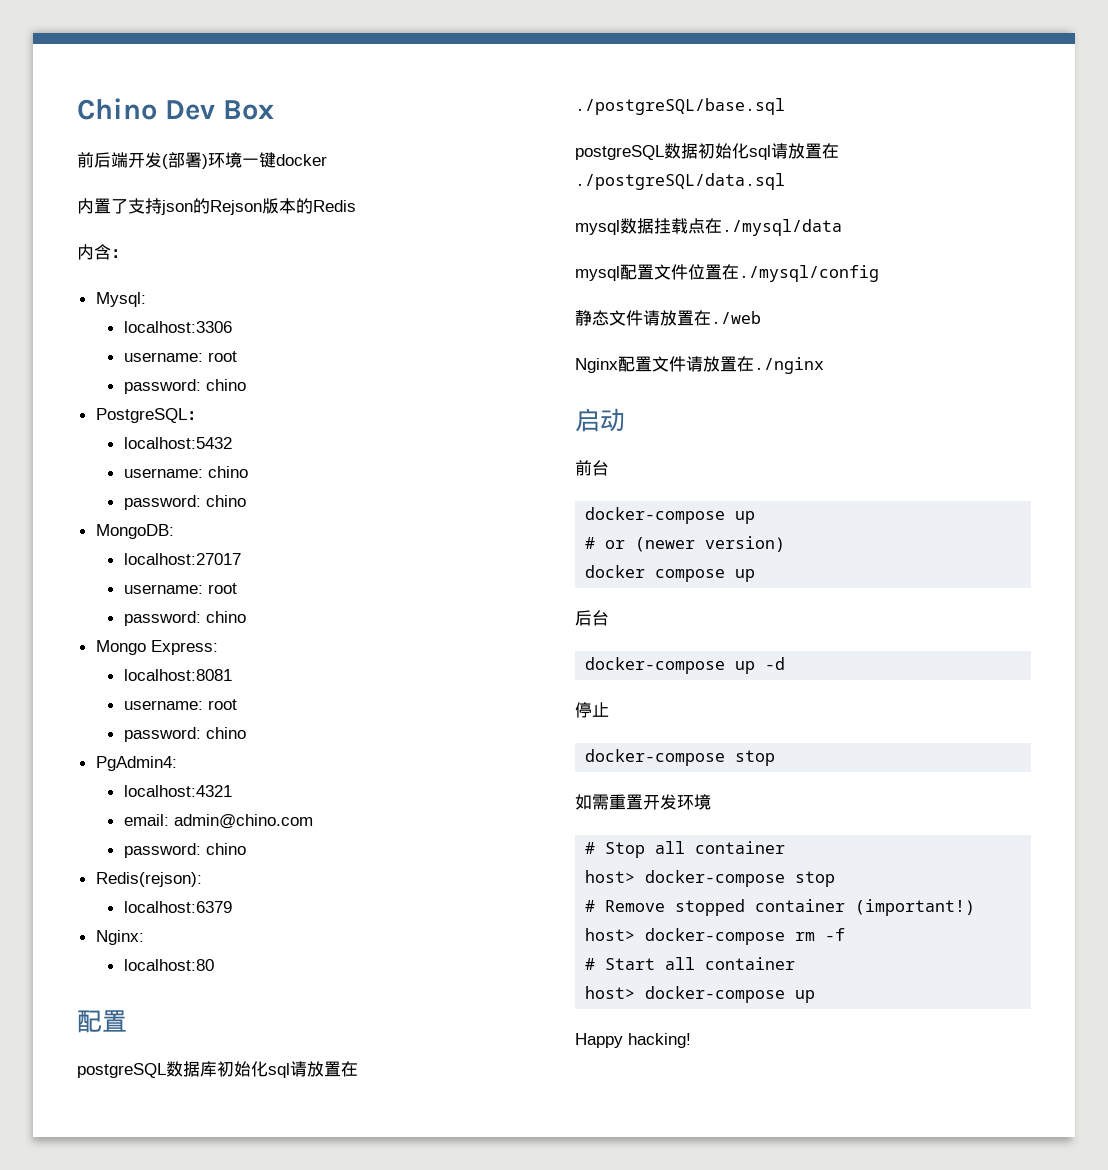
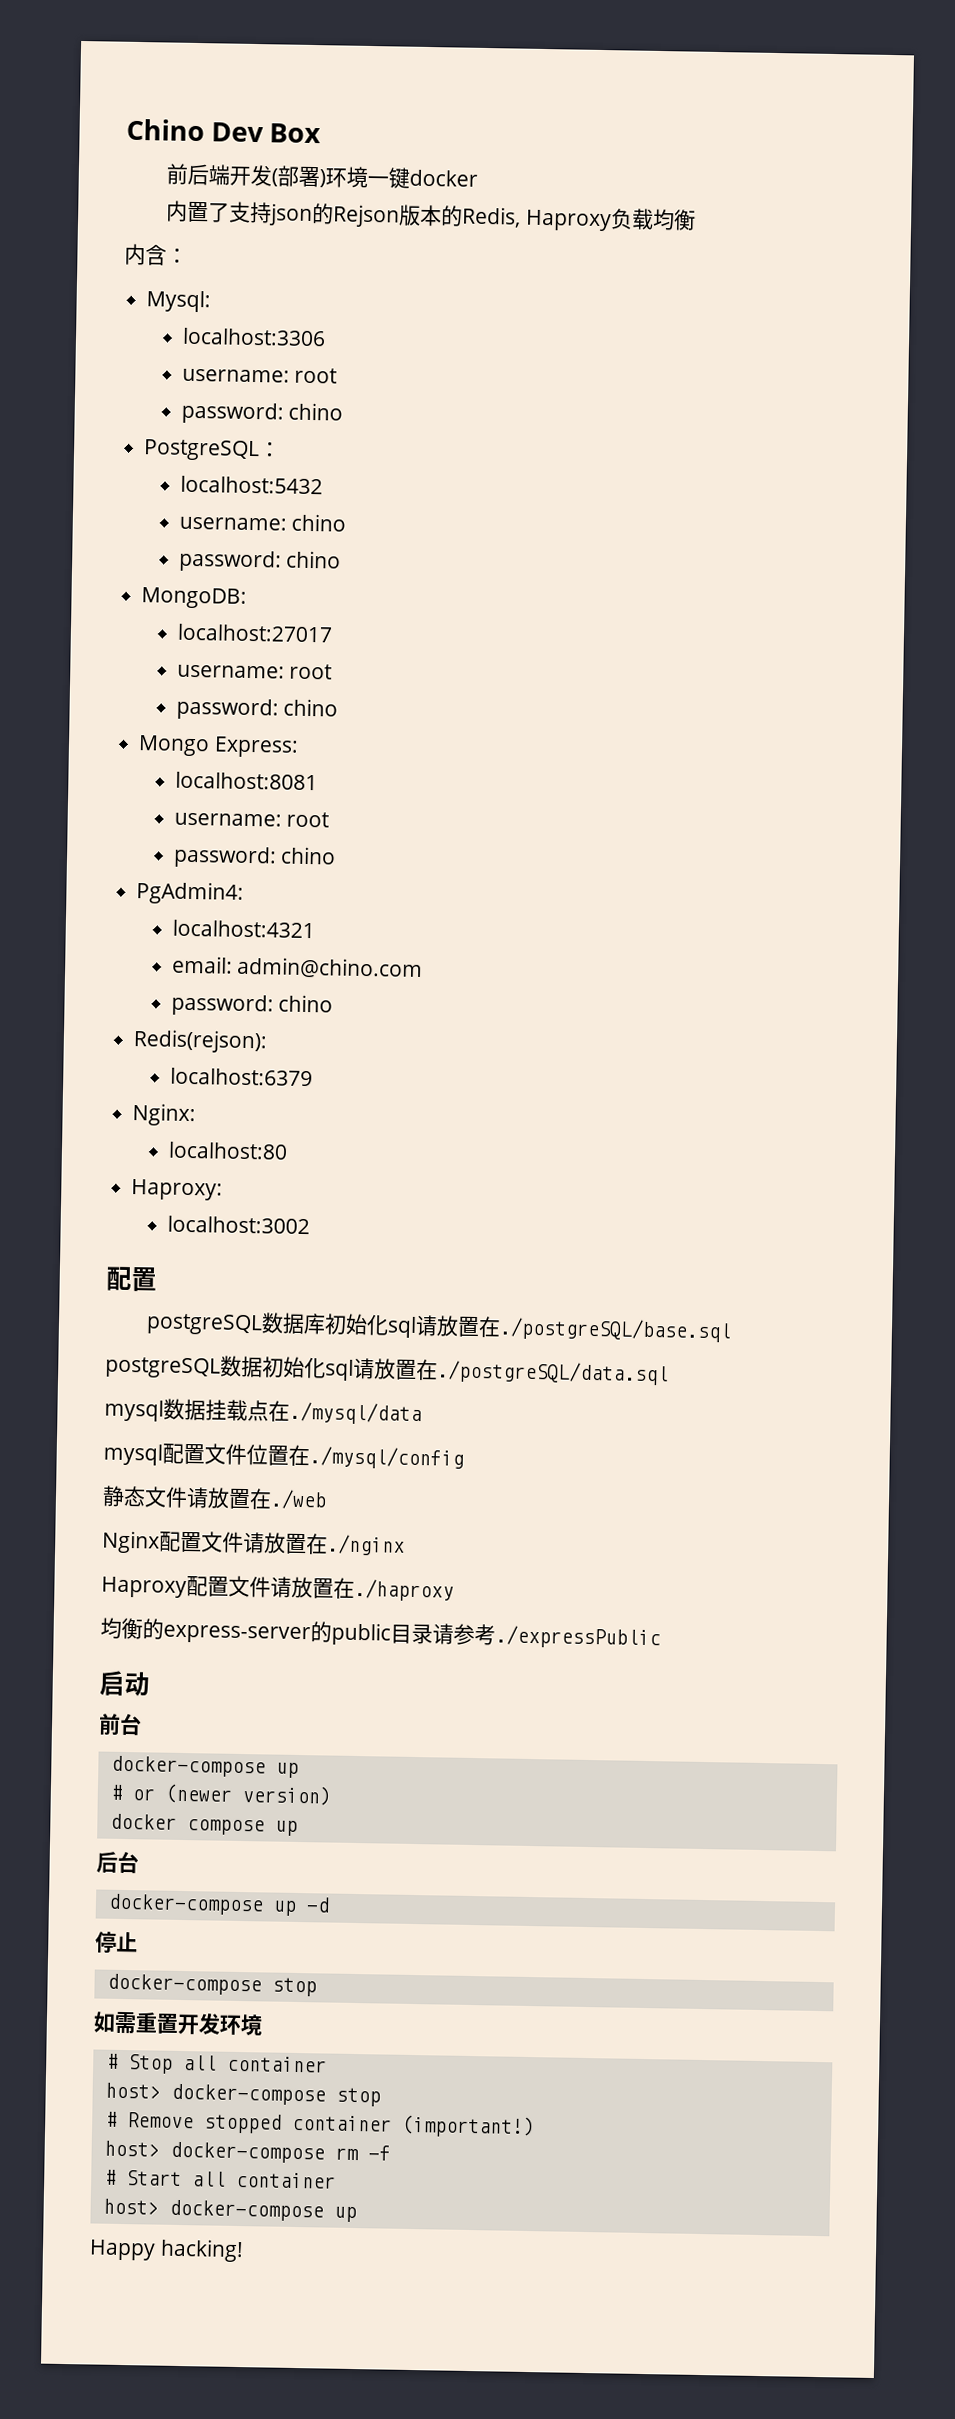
[313,200,356,212] Redis -> [461,206,696,232] Redis, Haproxy负载均衡
(214, 965) none -> [131,1179,224,1201] [166,1215,310,1235] // Haproxy: // localhost:3002
(824, 365) none -> [101,1575,454,1602] [100,1617,661,1650] // Haproxy配置文件请放置在./haproxy // 均衡的express-server的public目录请参考./expressPublic

